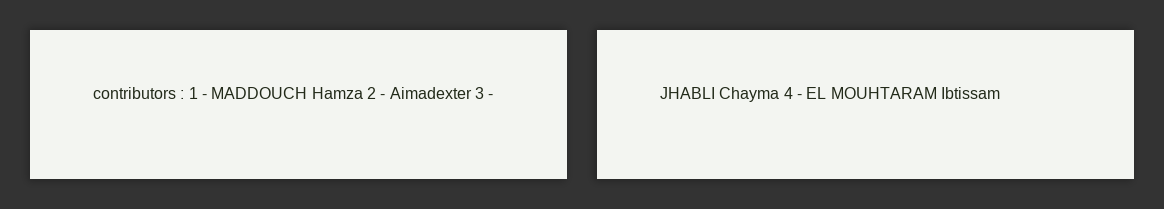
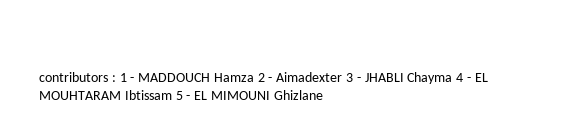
(1000, 93) none -> [175,90,323,100] 5 - EL MIMOUNI Ghizlane

